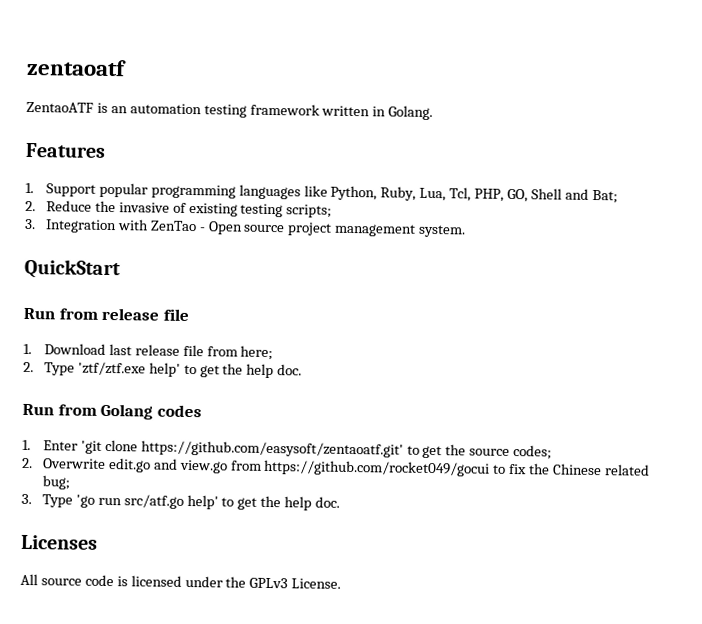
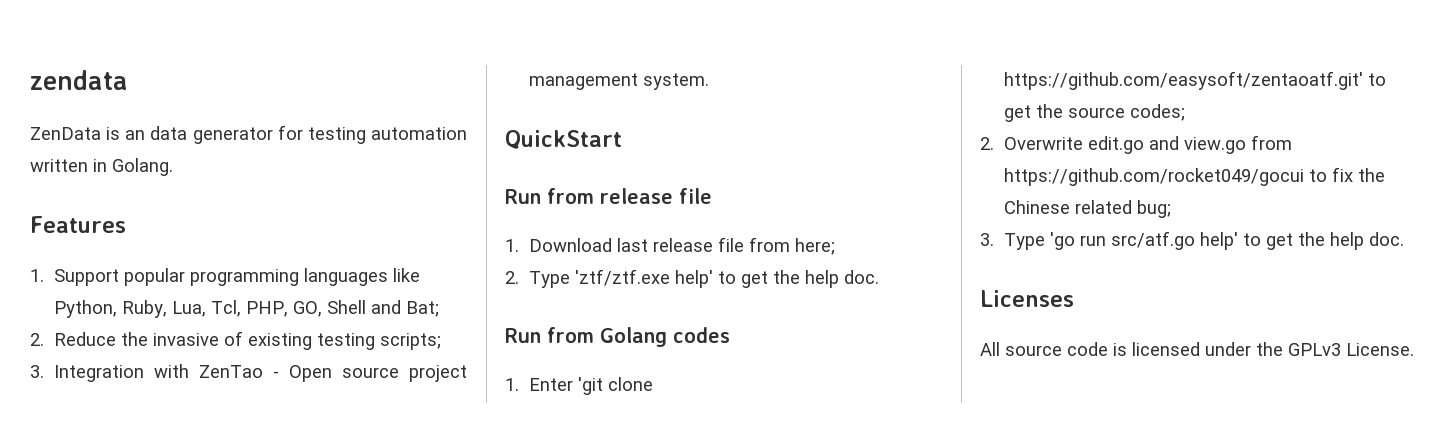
[26,58,127,77] [26,101,320,118] zentaoatf // ZentaoATF is an automation testing framework -> [30,70,128,90] [30,125,467,144] zendata // ZenData is an data generator for testing automation

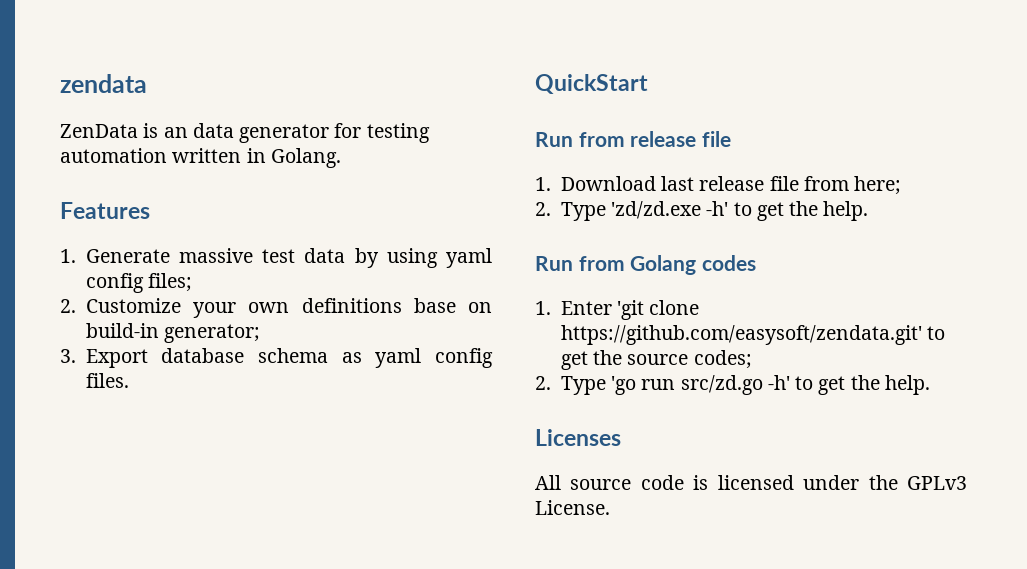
[54,268,421,286] [54,300,440,318] [30,331,442,350] [30,364,467,382] [529,73,710,90] Support popular programming languages like Python, Ruby, Lua, Tcl, PHP, GO, Shell and Bat; // 2. Reduce the invasive of existing testing scripts; // 3. Integration with ZenTao - Open source project management system. -> [85,248,492,268] [85,273,193,293] [60,298,492,318] [85,323,261,343] [60,348,493,368] [85,373,129,388] Generate massive test data by using yaml config files; // 2. Customize your own definitions base on build-in generator; // 3. Export database schema as yaml config files.
[575,269,880,288] 'ztf/ztf.exe help' to get the help doc. -> [611,201,869,221] 'zd/zd.exe -h' to get the help.
[1004,71,1364,90] https://github.com/easysoft/zentaoatf.git' -> [560,325,922,345] https://github.com/easysoft/zendata.git'
[1004,135,1293,154] [1004,167,1386,186] [1004,200,1172,218] [980,233,994,246] Overwrite edit.go and view.go from https://github.com/rocket049/gocui to fix the Chinese related bug; // 3. -> (551, 383) none
[1111,231,1405,250] src/atf.go help' to get the help doc. -> [680,375,930,395] src/zd.go -h' to get the help.

